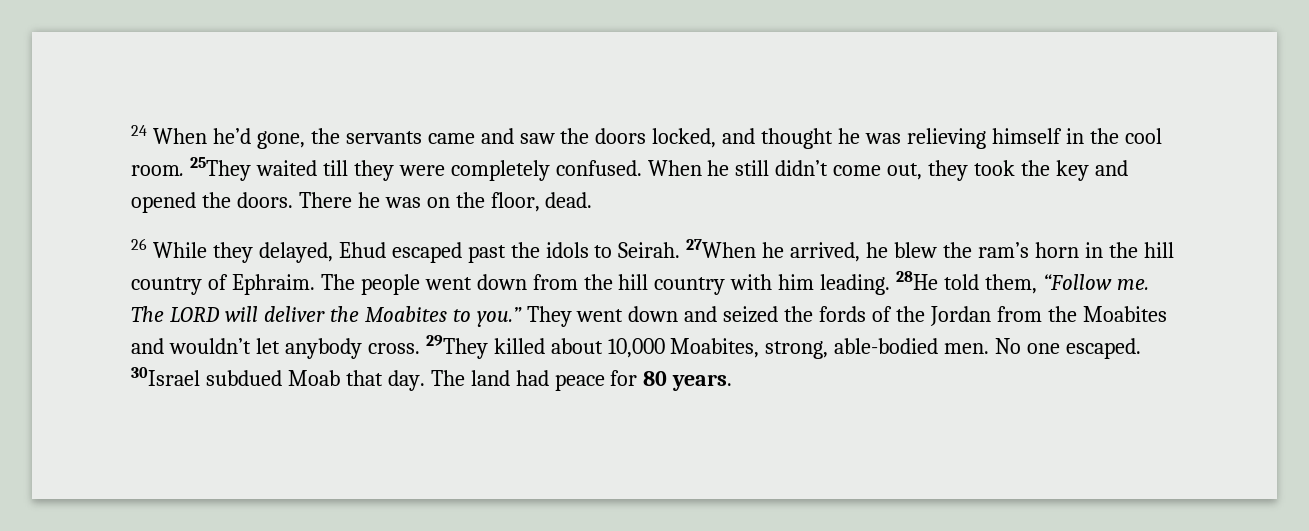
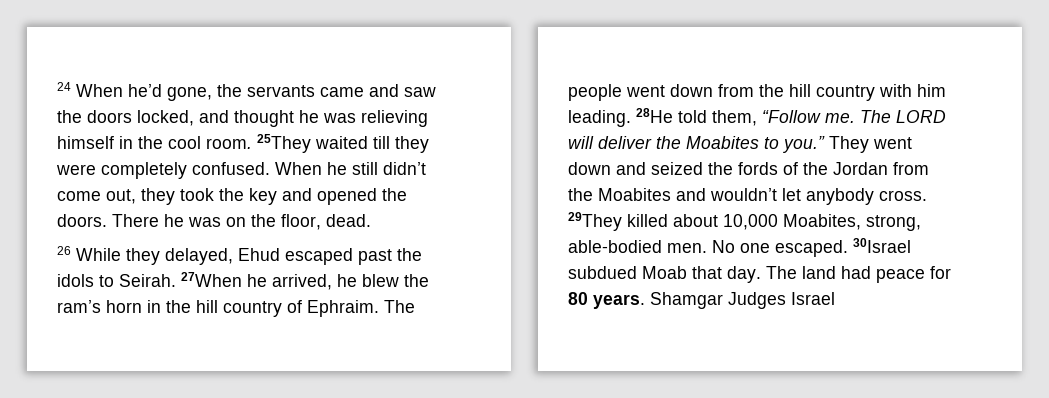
(733, 382) none -> [650,292,835,309] Shamgar Judges Israel

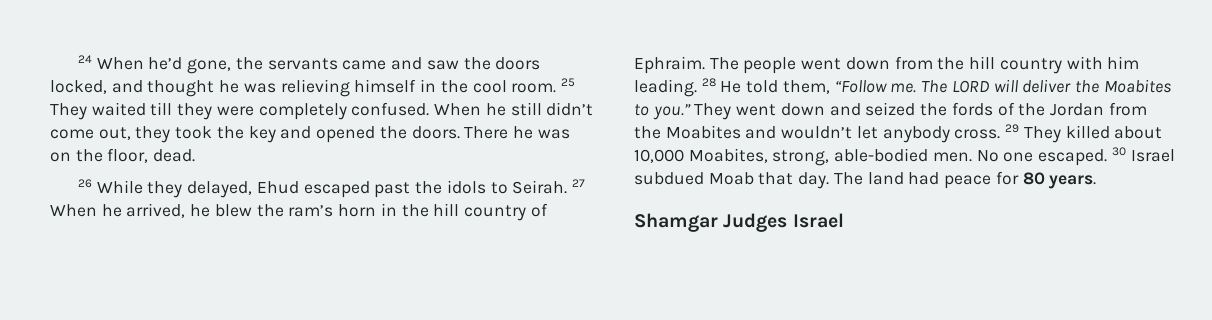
[257,134,311,153] 25They -> [560,78,575,87] [50,103,87,120] 25 They
[181,272,242,287] 27When -> [571,179,585,187] [50,204,97,217] 27 When
[636,108,673,123] 28He -> [701,78,742,93] 28 He
[568,212,622,231] 29They -> [1005,124,1061,143] 29 They
[853,238,911,253] 30Israel -> [1111,147,1175,162] 30 Israel
(645, 301) none -> (1097, 182) //

